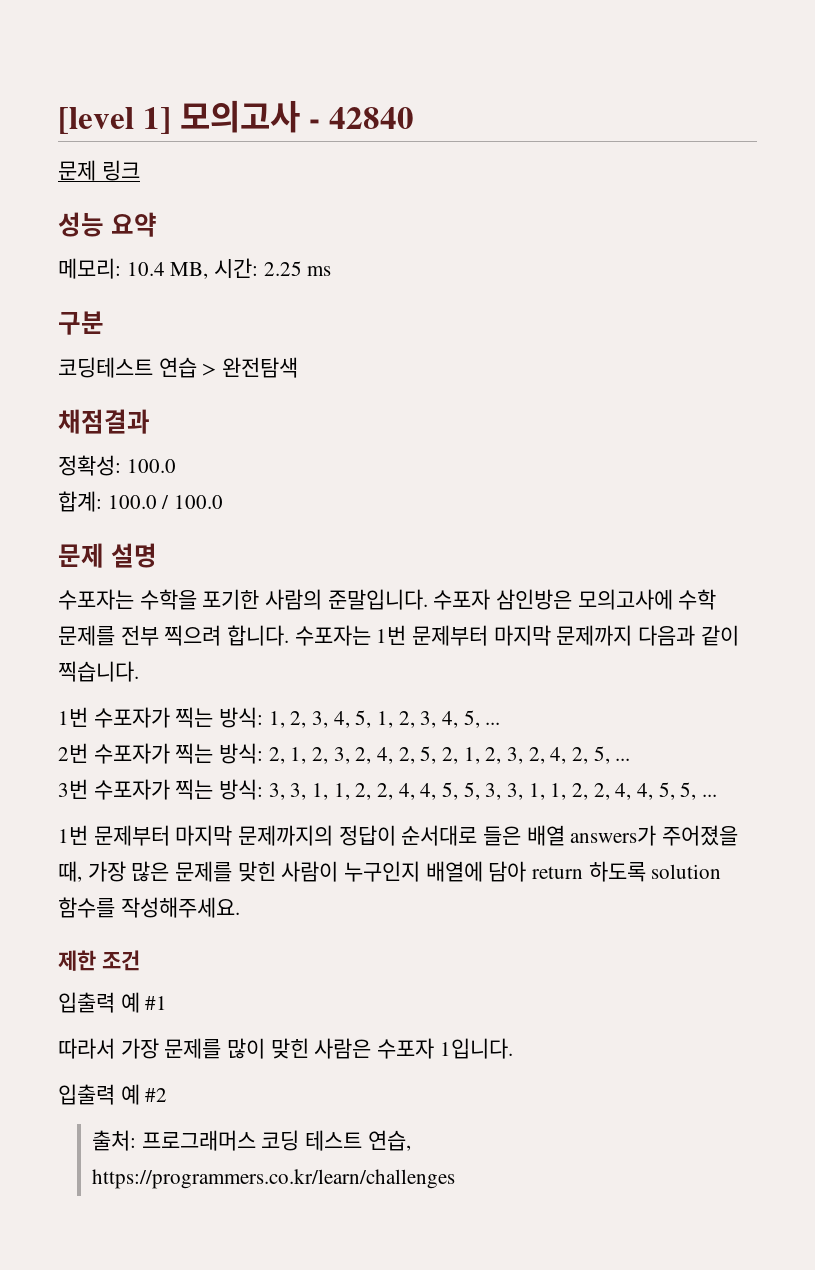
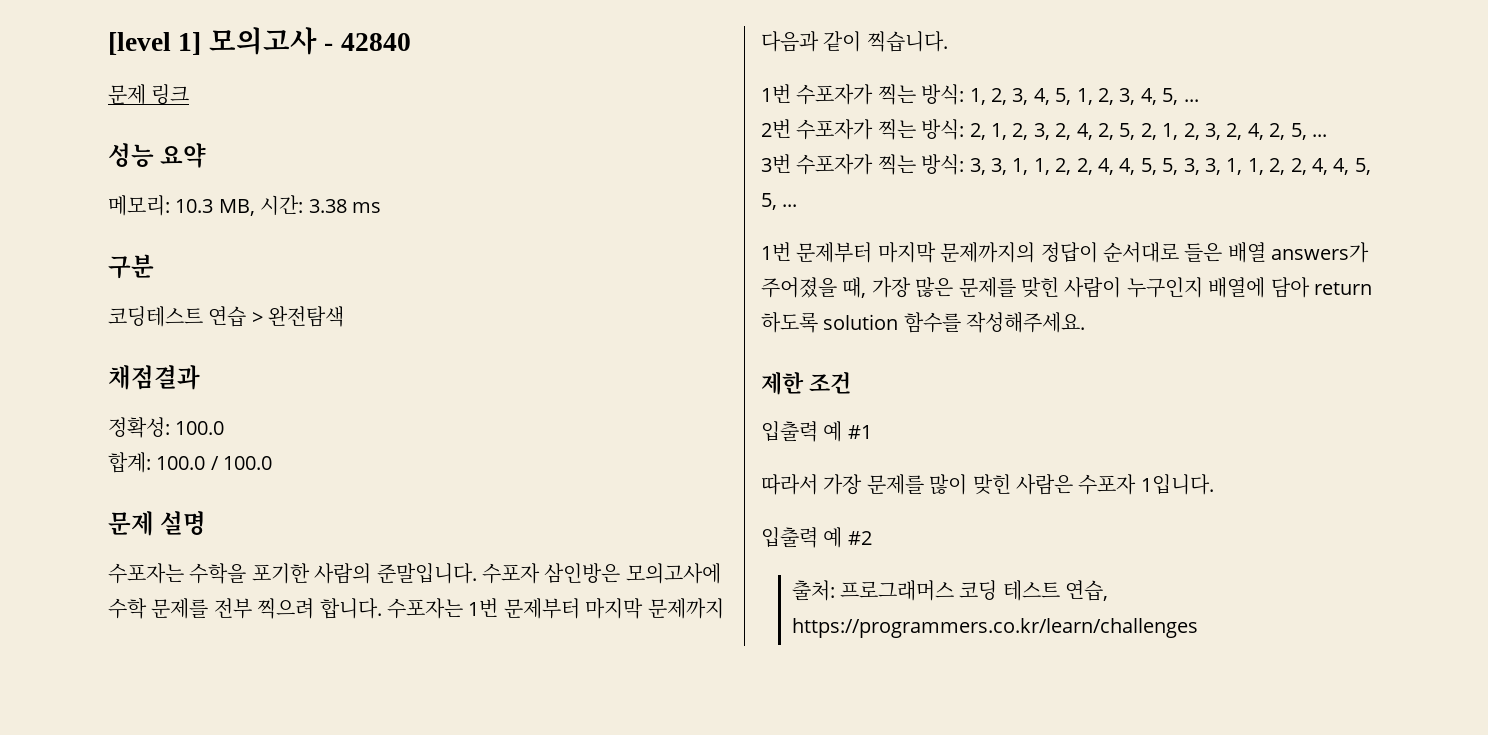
[126,262,165,276] 10.4 -> [175,199,214,213] 10.3
[263,261,302,276] 2.25 -> [308,199,347,213] 3.38

